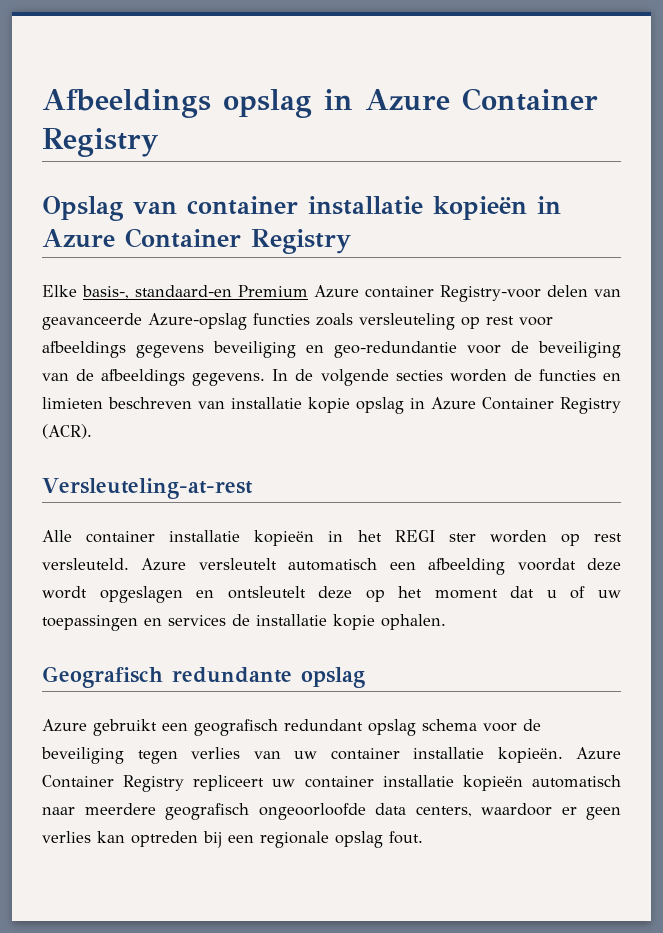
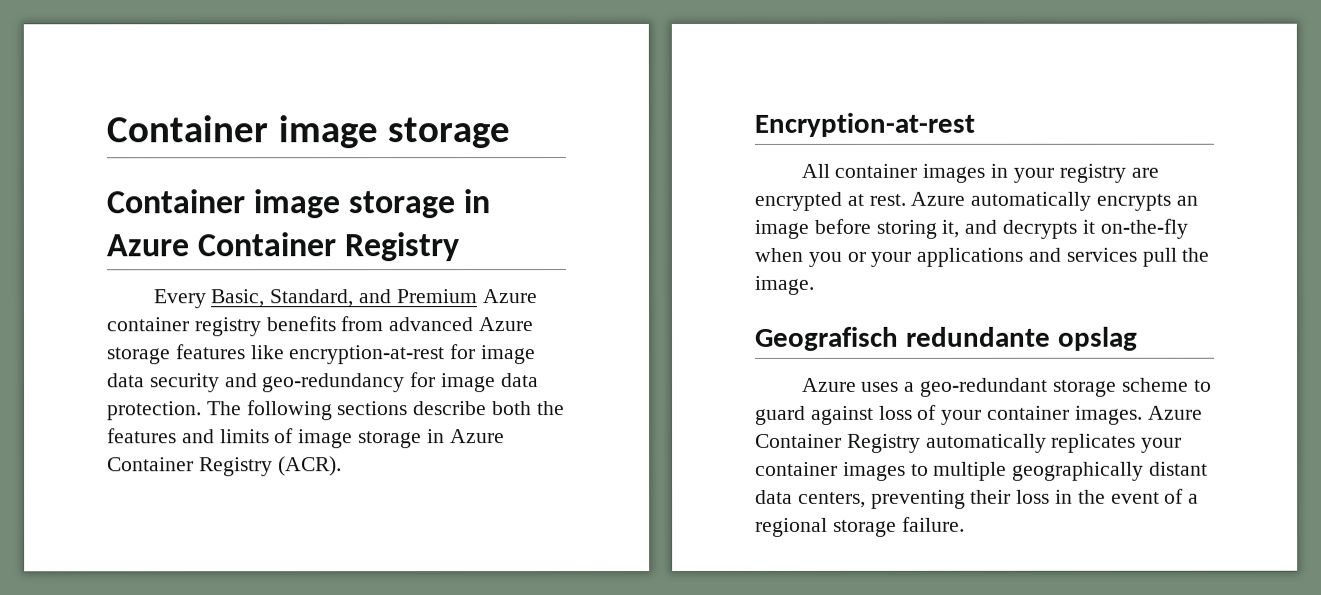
[42,88,598,118] [42,128,158,157] [42,196,561,221] [42,228,351,254] [42,285,621,302] [42,313,553,330] [42,341,621,358] [42,369,621,386] [42,397,404,414] Afbeeldings opslag in Azure Container Registry // Opslag van container installatie kopieën in Azure Container Registry // Elke basis-, standaard-en Premium Azure container Registry-voor delen van geavanceerde Azure-opslag functies zoals versleuteling op rest voor afbeeldings gegevens beveiliging en geo-redundantie voor de beveiliging van de afbeeldings gegevens. In de volgende secties worden de functies en limieten beschreven van installatie kopie opslag -> [106,115,511,149] [106,189,491,219] [106,232,460,262] [152,289,538,309] [107,316,535,337] [107,344,537,365] [107,372,539,393] [107,400,565,421] [107,428,423,449] Container image storage // Container image storage in Azure Container Registry // Every Basic, Standard, and Premium Azure container registry benefits from advanced Azure storage features like encryption-at-rest for image data security and geo-redundancy for image data protection. The following sections describe both the features and limits of image storage
[42,478,253,499] [42,530,623,546] [42,558,622,575] [42,586,621,603] [42,614,446,631] [42,666,365,688] [42,719,541,736] [41,747,621,764] [42,775,621,792] [42,803,621,820] [42,831,423,848] Versleuteling-at-rest // Alle container installatie kopieën in het REGI ster worden op rest versleuteld. Azure versleutelt automatisch een afbeelding voordat deze wordt opgeslagen en ontsleutelt deze op het moment dat u of uw toepassingen en services de installatie kopie ophalen. // Geografisch redundante opslag // Azure gebruikt een geografisch redundant opslag schema voor de beveiliging tegen verlies van uw container installatie kopieën. Azure Container Registry repliceert uw container installatie kopieën automatisch naar meerdere geografisch ongeoorloofde data centers, waardoor er geen verlies kan optreden bij een regionale opslag fout. -> [754,112,975,137] [800,163,1159,183] [754,191,1198,211] [754,218,1188,239] [754,247,1210,267] [754,275,814,295] [755,326,1138,351] [801,377,1212,397] [755,404,1203,425] [755,433,1183,453] [755,461,1209,481] [755,488,1200,509] [755,516,965,537] Encryption-at-rest // All container images in your registry are encrypted at rest. Azure automatically encrypts an image before storing it, and decrypts it on-the-fly when you or your applications and services pull the image. // Geografisch redundante opslag // Azure uses a geo-redundant storage scheme to guard against loss of your container images. Azure Container Registry automatically replicates your container images to multiple geographically distant data centers, preventing their loss in the event of a regional storage failure.

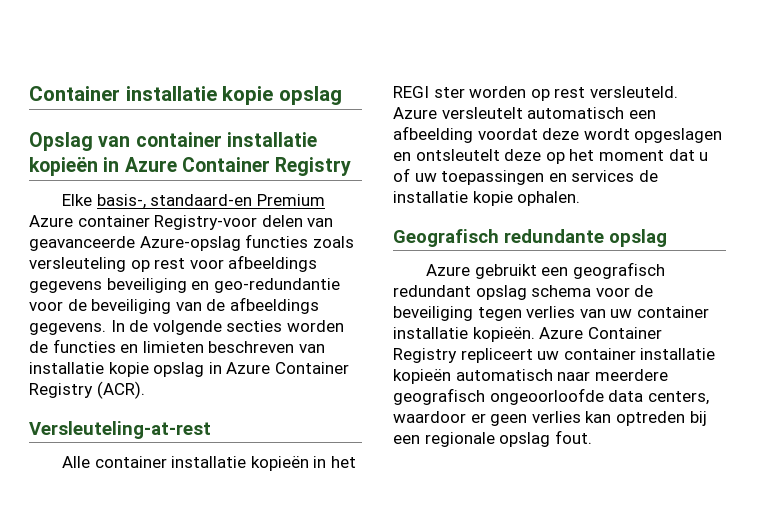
[106,115,511,149] [106,189,491,219] [106,232,460,262] [152,289,538,309] [107,316,535,337] [107,344,537,365] [107,372,539,393] [107,400,565,421] [107,428,423,449] Container image storage // Container image storage in Azure Container Registry // Every Basic, Standard, and Premium Azure container registry benefits from advanced Azure storage features like encryption-at-rest for image data security and geo-redundancy for image data protection. The following sections describe both the features and limits of image storage -> [29,86,342,105] [29,132,317,151] [29,157,352,176] [62,194,325,209] [29,215,334,230] [29,234,354,251] [29,255,318,272] [29,278,340,293] [29,297,319,314] [29,320,344,335] [29,339,325,353] [29,362,205,377] Container installatie kopie opslag // Opslag van container installatie kopieën in Azure Container Registry // Elke basis-, standaard-en Premium Azure container Registry-voor delen van geavanceerde Azure-opslag functies zoals versleuteling op rest voor afbeeldings gegevens beveiliging en geo-redundantie voor de beveiliging van de afbeeldings gegevens. In de volgende secties worden de functies en limieten beschreven van installatie kopie opslag
[754,112,975,137] [800,163,1159,183] [754,191,1198,211] [754,218,1188,239] [754,247,1210,267] [754,275,814,295] [755,326,1138,351] [801,377,1212,397] [755,404,1203,425] [755,433,1183,453] [755,461,1209,481] [755,488,1200,509] [755,516,965,537] Encryption-at-rest // All container images in your registry are encrypted at rest. Azure automatically encrypts an image before storing it, and decrypts it on-the-fly when you or your applications and services pull the image. // Geografisch redundante opslag // Azure uses a geo-redundant storage scheme to guard against loss of your container images. Azure Container Registry automatically replicates your container images to multiple geographically distant data centers, preventing their loss in the event of a regional storage failure. -> [29,421,211,439] [62,456,357,471] [393,86,678,101] [393,107,656,119] [393,126,723,143] [393,149,709,164] [393,168,658,185] [393,191,581,206] [393,229,667,247] [426,262,665,279] [393,285,654,300] [393,306,709,321] [393,327,662,342] [393,348,716,363] [393,369,668,384] [393,388,709,405] [393,411,707,426] [393,430,592,447] Versleuteling-at-rest // Alle container installatie kopieën in het REGI ster worden op rest versleuteld. Azure versleutelt automatisch een afbeelding voordat deze wordt opgeslagen en ontsleutelt deze op het moment dat u of uw toepassingen en services de installatie kopie ophalen. // Geografisch redundante opslag // Azure gebruikt een geografisch redundant opslag schema voor de beveiliging tegen verlies van uw container installatie kopieën. Azure Container Registry repliceert uw container installatie kopieën automatisch naar meerdere geografisch ongeoorloofde data centers, waardoor er geen verlies kan optreden bij een regionale opslag fout.

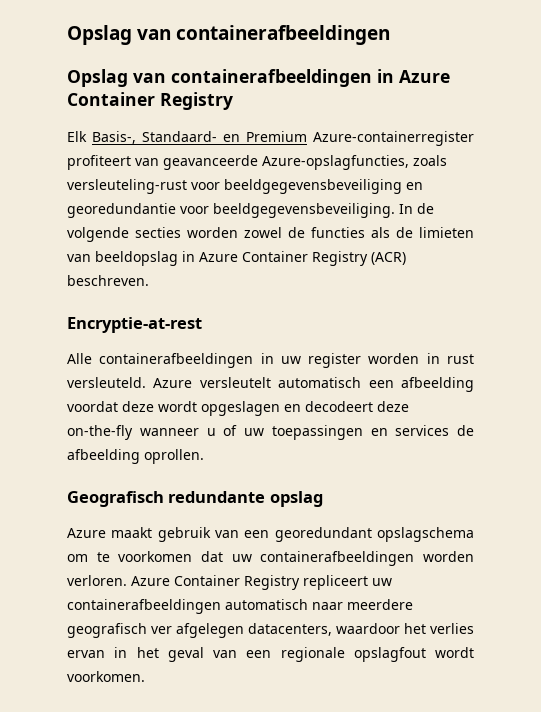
[29,86,342,105] [29,132,317,151] [29,157,98,176] Container installatie kopie opslag // Opslag van container installatie kopieën -> [67,25,391,45] [67,69,372,87] Opslag van containerafbeeldingen // Opslag van containerafbeeldingen
[62,194,325,209] [29,215,334,230] [29,234,354,251] [29,255,318,272] [29,278,340,293] [29,297,319,314] [29,323,106,335] Elke basis-, standaard-en Premium Azure container Registry-voor delen van geavanceerde Azure-opslag functies zoals versleuteling op rest voor afbeeldings gegevens beveiliging en geo-redundantie voor de beveiliging van de afbeeldings gegevens. -> [67,131,474,146] [67,155,447,170] [67,179,423,194] [67,203,395,218] Elk Basis-, Standaard- en Premium Azure-containerregister profiteert van geavanceerde Azure-opslagfuncties, zoals versleuteling-rust voor beeldgegevensbeveiliging en georedundantie voor beeldgegevensbeveiliging.
(344, 326) none -> [244,227,282,238] zowel
[120,341,325,353] [29,362,349,377] [29,381,145,399] [29,421,211,439] [62,456,357,471] [393,86,586,101] en limieten beschreven van installatie kopie opslag in Azure Container Registry (ACR). // Versleuteling-at-rest // Alle container installatie kopieën in het REGI ster worden op rest -> [371,227,474,238] [67,251,406,266] [67,275,149,286] [67,317,202,333] [67,353,474,368] als de limieten van beeldopslag in Azure Container Registry (ACR) beschreven. // Encryptie-at-rest // Alle containerafbeeldingen in uw register worden in rust
[415,149,695,164] ontsleutelt deze op het moment dat -> [305,401,409,412] [67,425,199,440] decodeert deze on-the-fly wanneer
[393,191,581,206] installatie kopie ophalen. -> [67,449,204,464] afbeelding oprollen.
[474,262,665,279] [393,285,654,300] [393,306,709,321] [393,327,535,342] gebruikt een geografisch redundant opslag schema voor de beveiliging tegen verlies van uw container installatie kopieën. -> [111,527,475,542] [67,551,474,566] [67,575,127,586] maakt gebruik van een georedundant opslagschema om te voorkomen dat uw containerafbeeldingen worden verloren.
[563,348,716,360] [393,369,451,384] container installatie kopieën -> [67,599,221,614] containerafbeeldingen
[489,388,709,405] [393,411,707,426] [393,430,592,447] ongeoorloofde data centers, waardoor er geen verlies kan optreden bij een regionale opslag fout. -> [151,623,474,638] [67,647,474,662] [67,671,145,682] ver afgelegen datacenters, waardoor het verlies ervan in het geval van een regionale opslagfout wordt voorkomen.

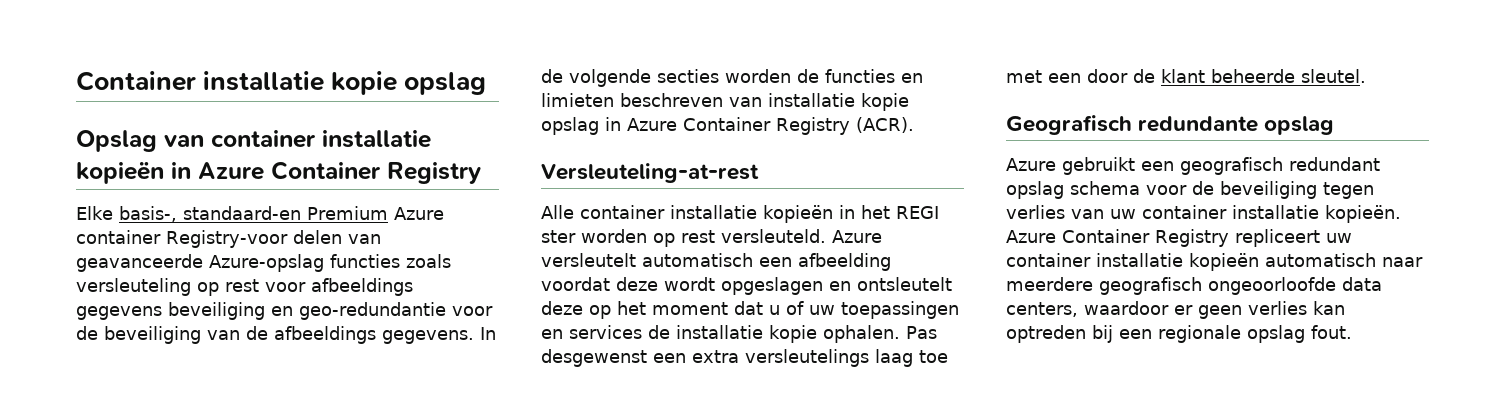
[67,25,391,45] [67,69,372,87] Opslag van containerafbeeldingen // Opslag van containerafbeeldingen -> [76,71,487,95] [76,130,431,152] [76,162,164,184] Container installatie kopie opslag // Opslag van container installatie kopieën
[67,131,474,146] [67,155,447,170] [67,179,423,194] [67,203,395,218] Elk Basis-, Standaard- en Premium Azure-containerregister profiteert van geavanceerde Azure-opslagfuncties, zoals versleuteling-rust voor beeldgegevensbeveiliging en georedundantie voor beeldgegevensbeveiliging. -> [76,206,444,222] [76,230,381,248] [76,254,451,272] [76,278,413,296] [76,302,493,320] [76,326,474,344] Elke basis-, standaard-en Premium Azure container Registry-voor delen van geavanceerde Azure-opslag functies zoals versleuteling op rest voor afbeeldings gegevens beveiliging en geo-redundantie voor de beveiliging van de afbeeldings gegevens.
[244,227,282,238] zowel -> (791, 76) none
[371,227,474,238] [67,251,406,266] [67,275,149,286] [67,317,202,333] [67,353,474,368] als de limieten van beeldopslag in Azure Container Registry (ACR) beschreven. // Encryptie-at-rest // Alle containerafbeeldingen in uw register worden in rust -> [901,73,923,83] [541,93,909,111] [541,117,914,135] [541,163,759,183] [541,205,939,223] [541,229,715,247] en limieten beschreven van installatie kopie opslag in Azure Container Registry (ACR). // Versleuteling-at-rest // Alle container installatie kopieën in het REGI ster worden op rest
[305,401,409,412] [67,425,199,440] decodeert deze on-the-fly wanneer -> [857,277,952,291] [541,301,763,319] ontsleutelt deze op het moment dat
[67,449,204,464] [67,491,323,507] [67,527,475,542] [67,551,474,566] [67,575,127,586] afbeelding oprollen. // Geografisch redundante opslag // Azure maakt gebruik van een georedundant opslagschema om te voorkomen dat uw containerafbeeldingen worden verloren. -> [676,325,937,343] [541,349,948,367] [1006,69,1366,83] [1006,115,1335,135] [1006,157,1380,175] [1006,181,1374,199] [1006,205,1401,223] installatie kopie ophalen. Pas desgewenst een extra versleutelings laag toe met een door de klant beheerde sleutel. // Geografisch redundante opslag // Azure gebruikt een geografisch redundant opslag schema voor de beveiliging tegen verlies van uw container installatie kopieën.
[67,599,221,614] containerafbeeldingen -> [1006,253,1259,271] container installatie kopieën
[151,623,474,638] [67,647,474,662] [67,671,145,682] ver afgelegen datacenters, waardoor het verlies ervan in het geval van een regionale opslagfout wordt voorkomen. -> [1208,277,1382,295] [1006,301,1345,319] [1006,325,1352,343] ongeoorloofde data centers, waardoor er geen verlies kan optreden bij een regionale opslag fout.

